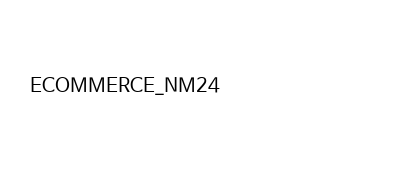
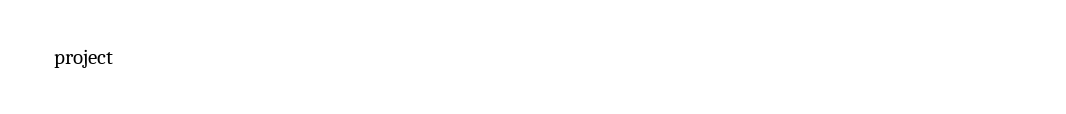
[30,77,220,95] ECOMMERCE_NM24 -> [54,49,113,68] project

